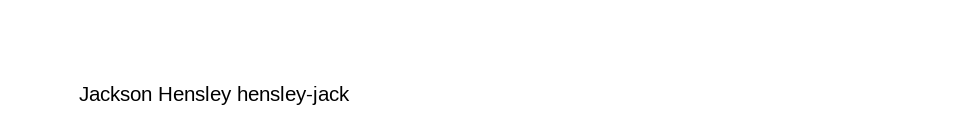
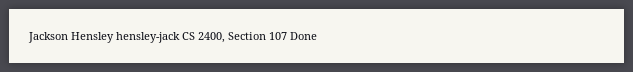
(350, 95) none -> [182,32,317,43] CS 2400, Section 107 Done

